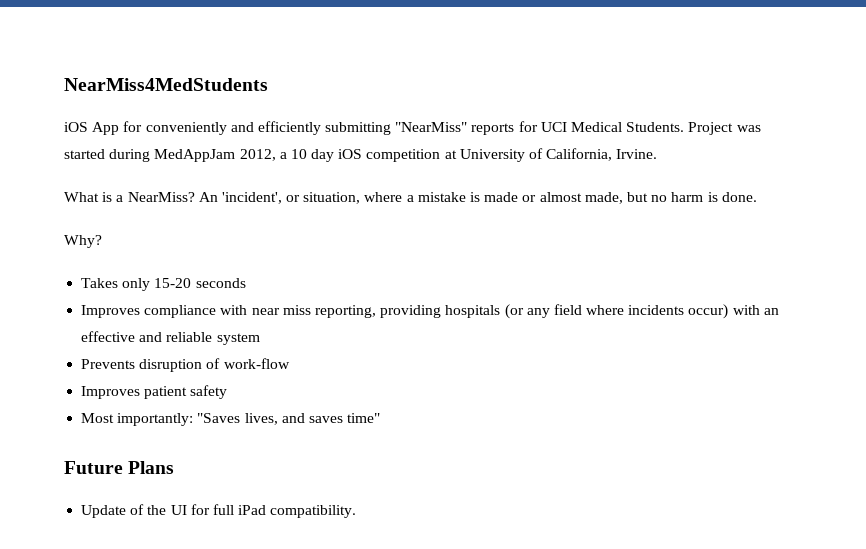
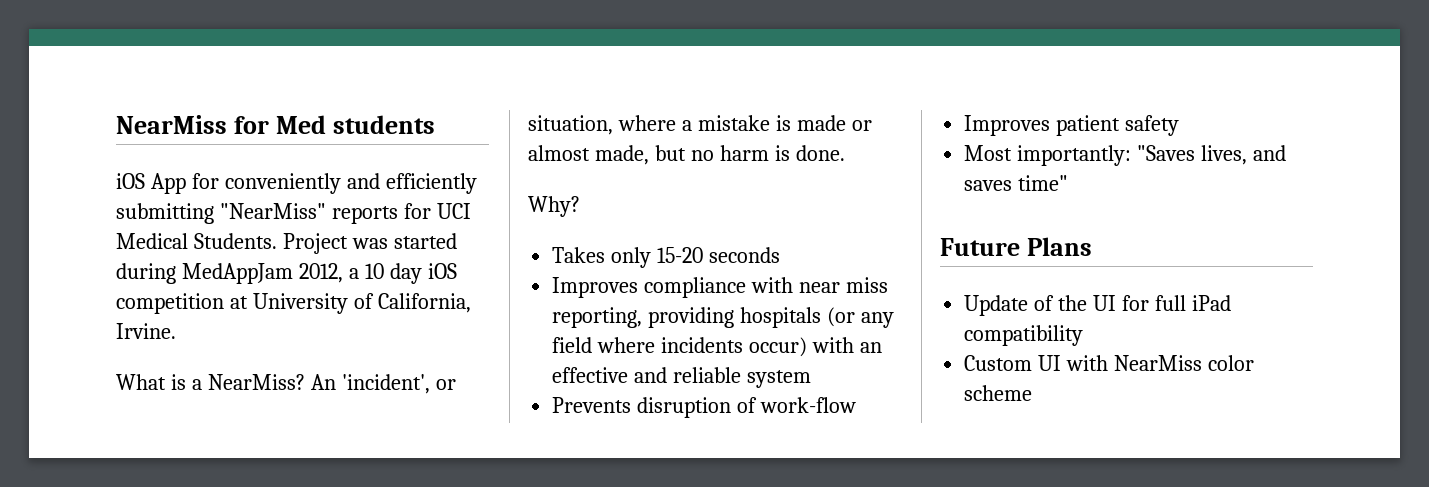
[64,78,268,91] NearMiss4MedStudents -> [116,115,435,134] NearMiss for Med students
[270,505,357,518] compatibility. -> [964,325,1084,346] [964,355,1254,371] [964,385,1033,401] compatibility // Custom UI with NearMiss color scheme

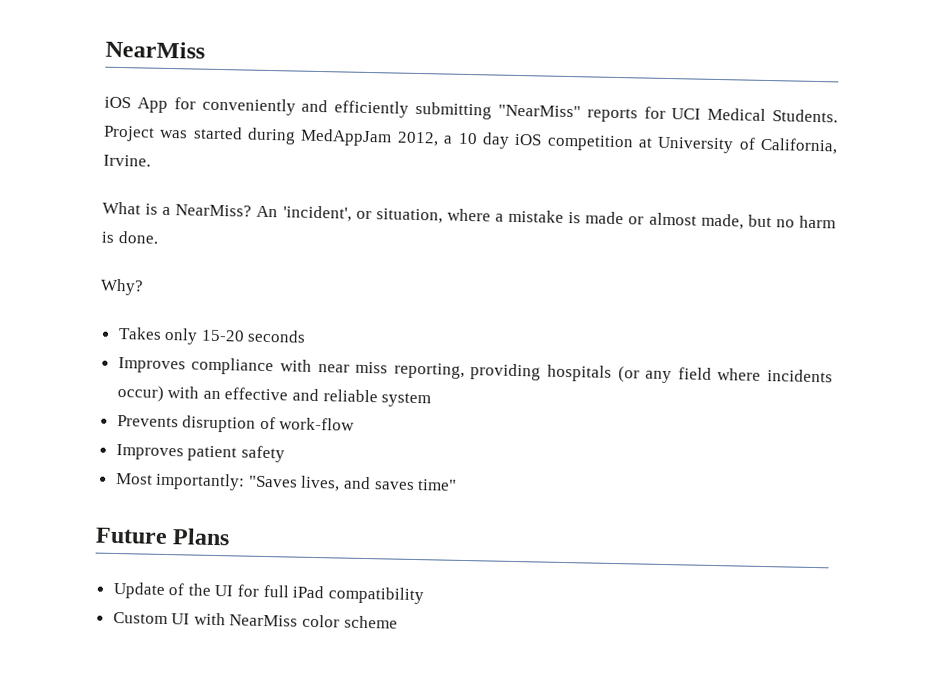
[116,115,435,134] NearMiss for Med students -> [105,40,205,59] NearMiss

